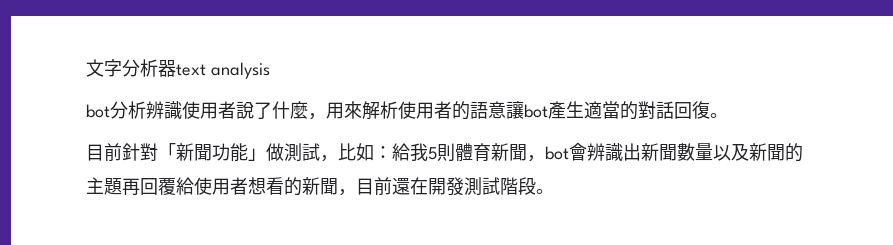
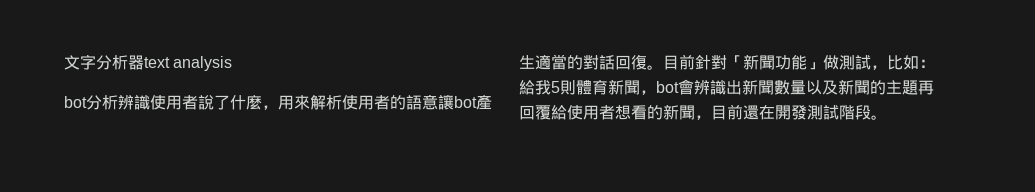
(728, 115) // -> (663, 67) none

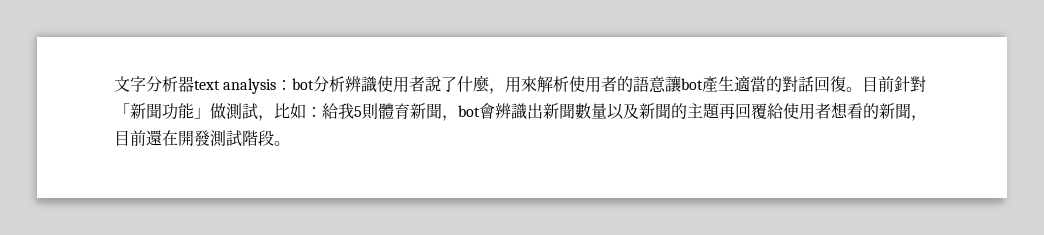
(233, 63) // -> [276,80,293,90] ：

